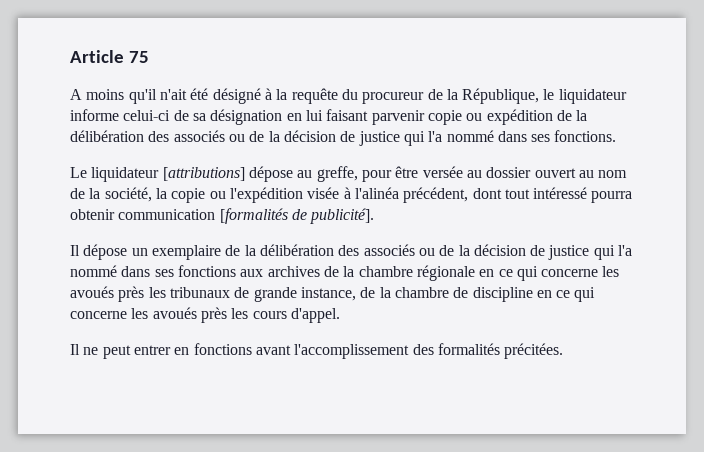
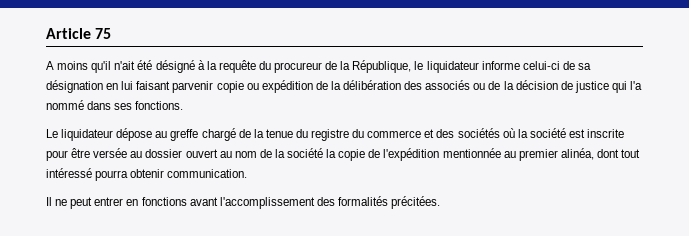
[162,167,245,181] [attributions] -> (114, 135) none
[316,166,358,182] greffe, -> [170,128,625,141] greffe chargé de la tenue du registre du commerce et des sociétés où la société est inscrite
[104,187,152,202] société, -> [287,148,324,158] société
[209,187,469,203] ou l'expédition visée à l'alinéa précédent, -> [368,148,594,161] de l'expédition mentionnée au premier alinéa,
[118,208,375,224] [70,244,633,260] [70,265,620,281] [70,286,596,302] [70,307,340,323] communication [formalités de publicité]. // Il dépose un exemplaire de la délibération des associés ou de la décision de justice qui l'a nommé dans ses fonctions aux archives de la chambre régionale en ce qui concerne les avoués près les tribunaux de grande instance, de la chambre de discipline en ce qui concerne les avoués près les cours d'appel. -> [167,169,248,178] communication.

